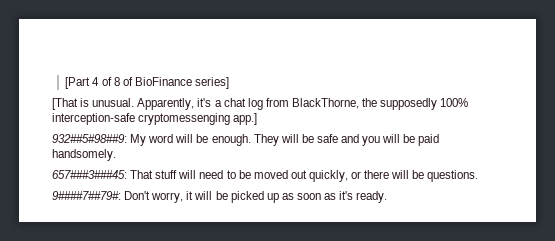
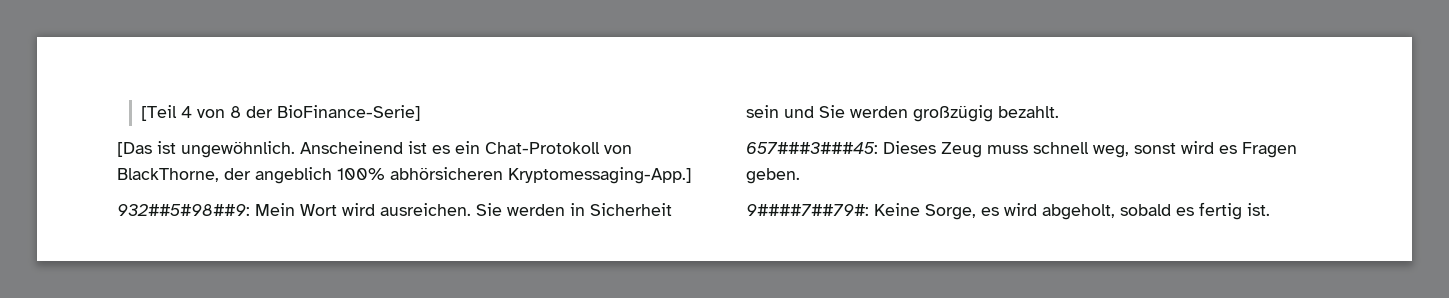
[65,77,229,89] [52,98,469,110] [52,113,258,125] [52,134,440,146] [52,149,116,161] [52,170,479,182] [52,191,388,203] [Part 4 of 8 of BioFinance series] // [That is unusual. Apparently, it's a chat log from BlackThorne, the supposedly 100% interception-safe cryptomessenging app.] // 932##5#98##9: My word will be enough. They will be safe and you will be paid handsomely. // 657###3###45: That stuff will need to be moved out quickly, or there will be questions. // 9####7##79#: Don't worry, it will be picked up as soon as it's ready. -> [141,105,422,121] [117,141,632,158] [117,167,692,184] [117,203,672,216] [746,105,1059,122] [746,141,1297,158] [746,168,800,184] [746,202,1270,220] [Teil 4 von 8 der BioFinance-Serie] // [Das ist ungewöhnlich. Anscheinend ist es ein Chat-Protokoll von BlackThorne, der angeblich 100% abhörsicheren Kryptomessaging-App.] // 932##5#98##9: Mein Wort wird ausreichen. Sie werden in Sicherheit sein und Sie werden großzügig bezahlt. // 657###3###45: Dieses Zeug muss schnell weg, sonst wird es Fragen geben. // 9####7##79#: Keine Sorge, es wird abgeholt, sobald es fertig ist.

